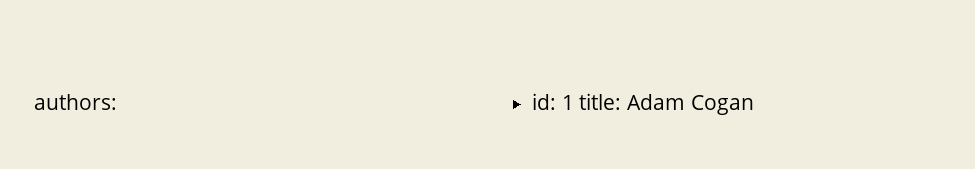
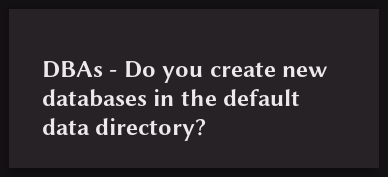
[34,94,117,110] [532,93,754,115] authors: // id: 1 title: Adam Cogan -> [42,61,329,83] [42,89,301,107] [42,118,207,141] DBAs - Do you create new databases in the default data directory?

